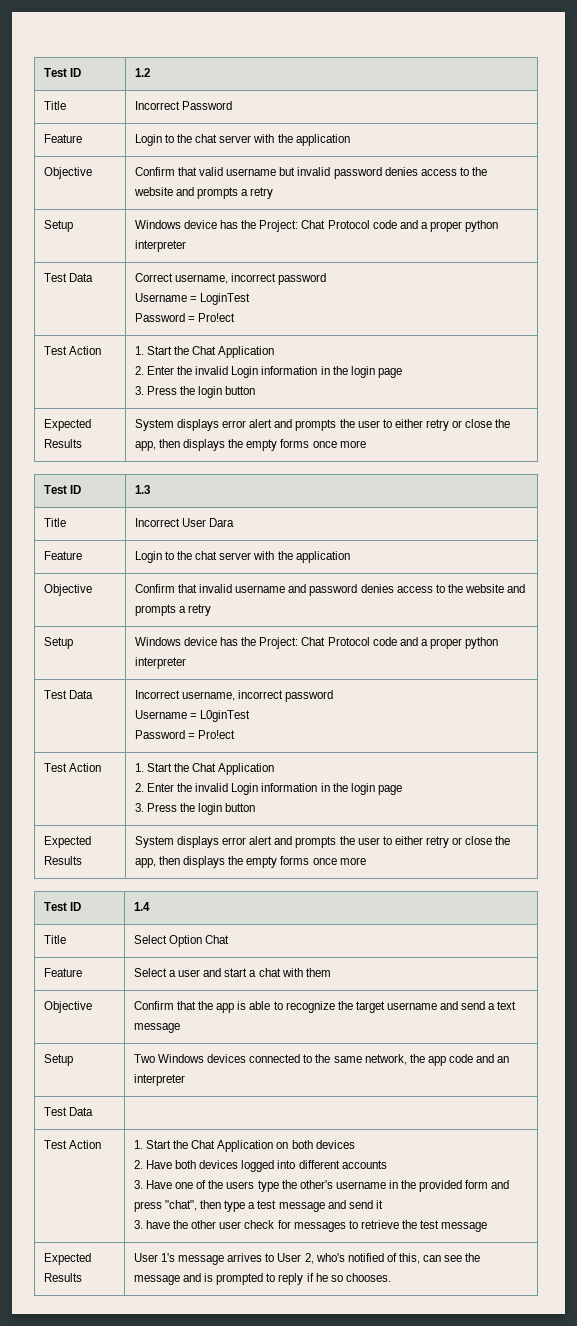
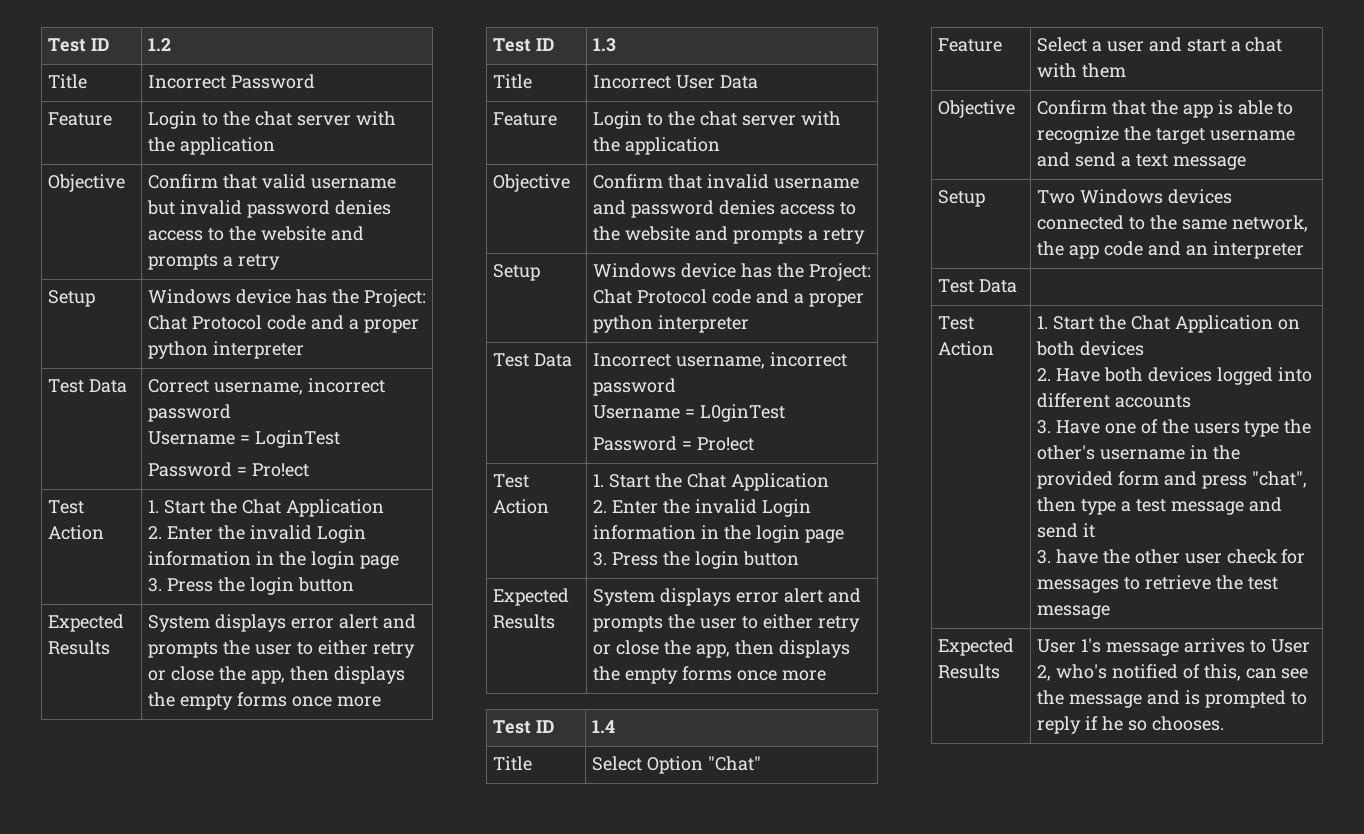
[209,518,235,527] Dara -> [719,75,758,89] Data
[205,935,230,944] Chat -> [707,756,761,771] "Chat"

